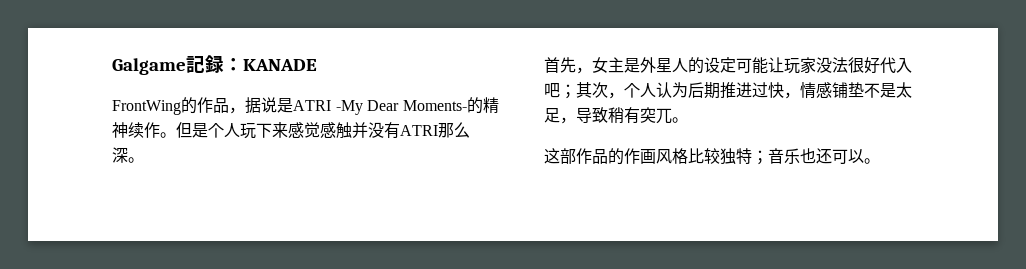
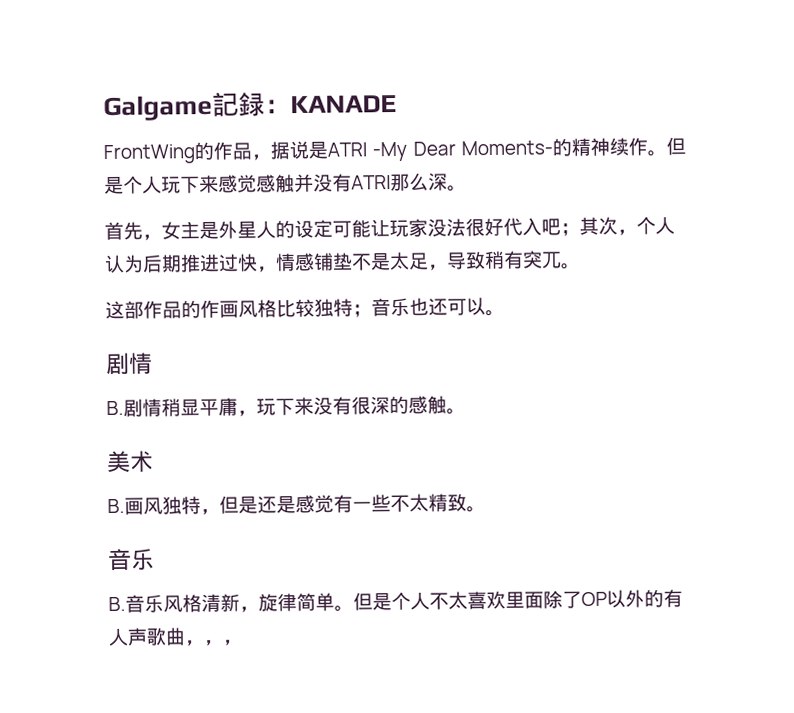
(880, 161) none -> [105,352,153,376] [106,395,466,417] [106,450,154,474] [107,493,486,516] [108,548,155,572] [108,589,683,613] [108,627,243,647] // 剧情 // B.剧情稍显平庸，玩下来没有很深的感触。 // 美术 // B.画风独特，但是还是感觉有一些不太精致。 // 音乐 // B.音乐风格清新，旋律简单。但是个人不太喜欢里面除了OP以外的有人声歌曲，，，

